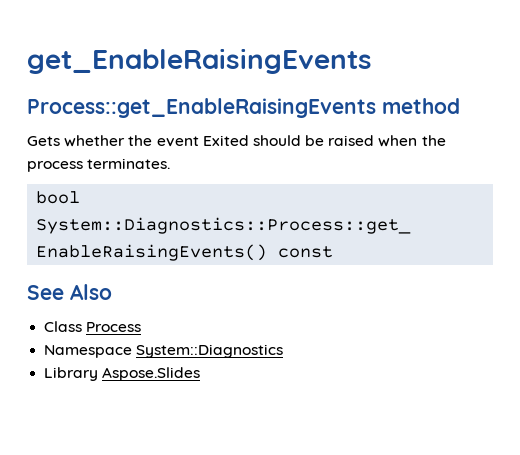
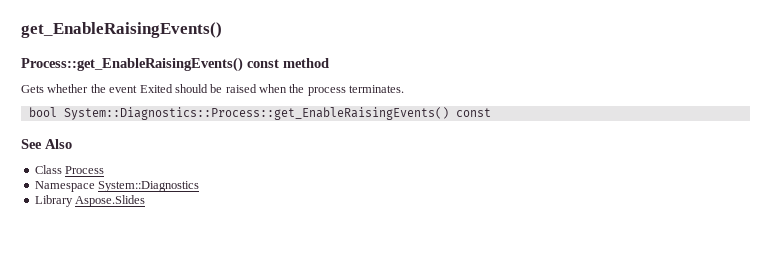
[27,48,372,74] [27,98,376,118] get_EnableRaisingEvents // Process::get_EnableRaisingEvents -> [21,22,222,38] [21,57,279,72] get_EnableRaisingEvents() // Process::get_EnableRaisingEvents() const

